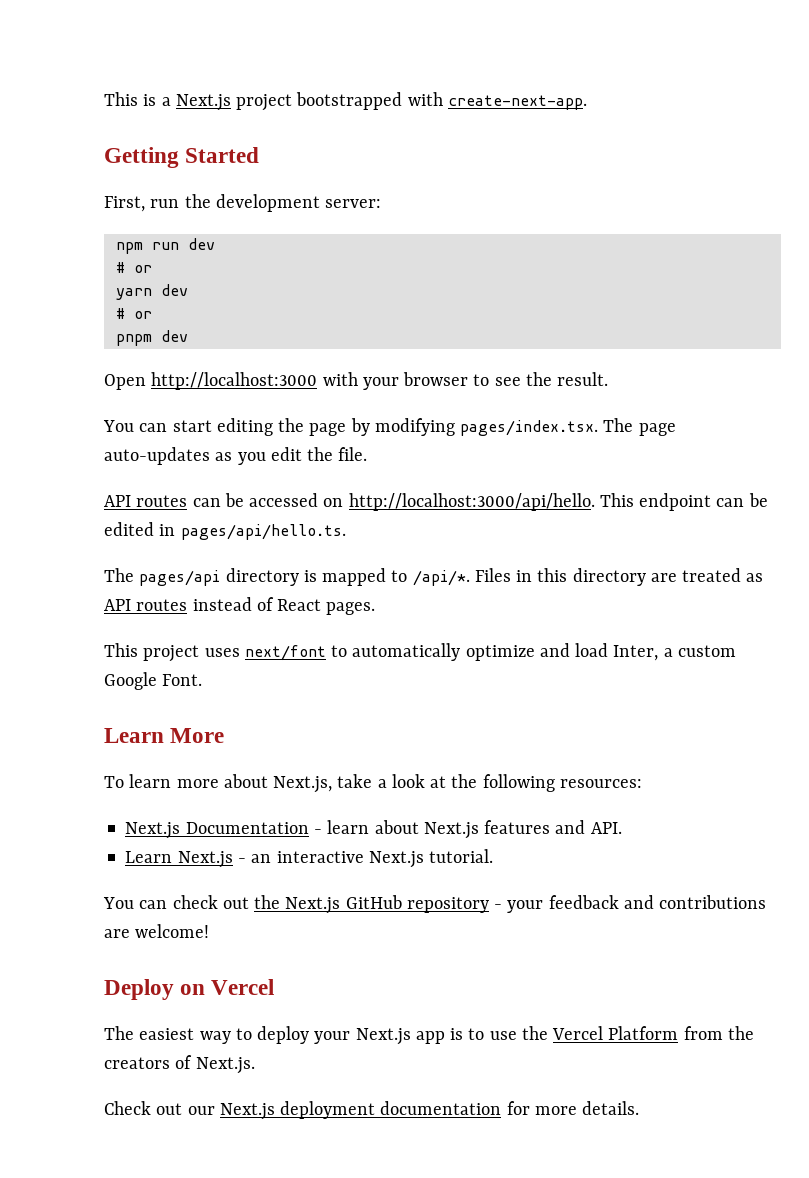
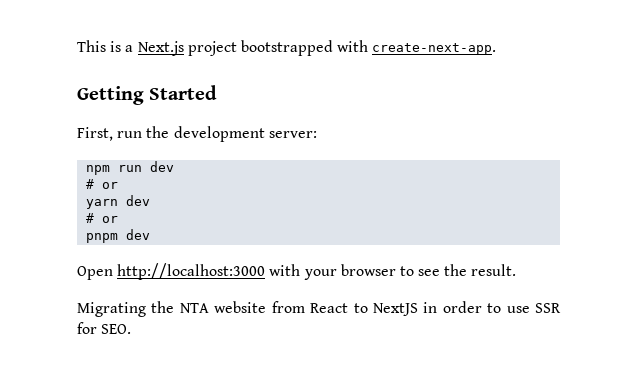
[103,418,676,436] [104,447,368,465] [104,493,768,511] [104,522,346,540] [104,568,764,586] [104,597,376,615] [104,643,736,662] [104,672,203,690] [104,728,225,743] [104,774,642,793] [125,820,622,839] [125,849,494,868] [103,895,767,914] [104,924,210,938] [104,979,275,1000] [104,1026,754,1045] [104,1055,255,1074] [104,1101,640,1120] You can start editing the page by modifying pages/index.tsx. The page auto-updates as you edit the file. // API routes can be accessed on http://localhost:3000/api/hello. This endpoint can be edited in pages/api/hello.ts. // The pages/api directory is mapped to /api/*. Files in this directory are treated as API routes instead of React pages. // This project uses next/font to automatically optimize and load Inter, a custom Google Font. // Learn More // To learn more about Next.js, take a look at the following resources: // Next.js Documentation - learn about Next.js features and API. // Learn Next.js - an interactive Next.js tutorial. // You can check out the Next.js GitHub repository - your feedback and contributions are welcome! // Deploy on Vercel // The easiest way to deploy your Next.js app is to use the Vercel Platform from the creators of Next.js. // Check out our Next.js deployment documentation for more details. -> [77,301,562,317] [77,322,132,334] Migrating the NTA website from React to NextJS in order to use SSR for SEO.

